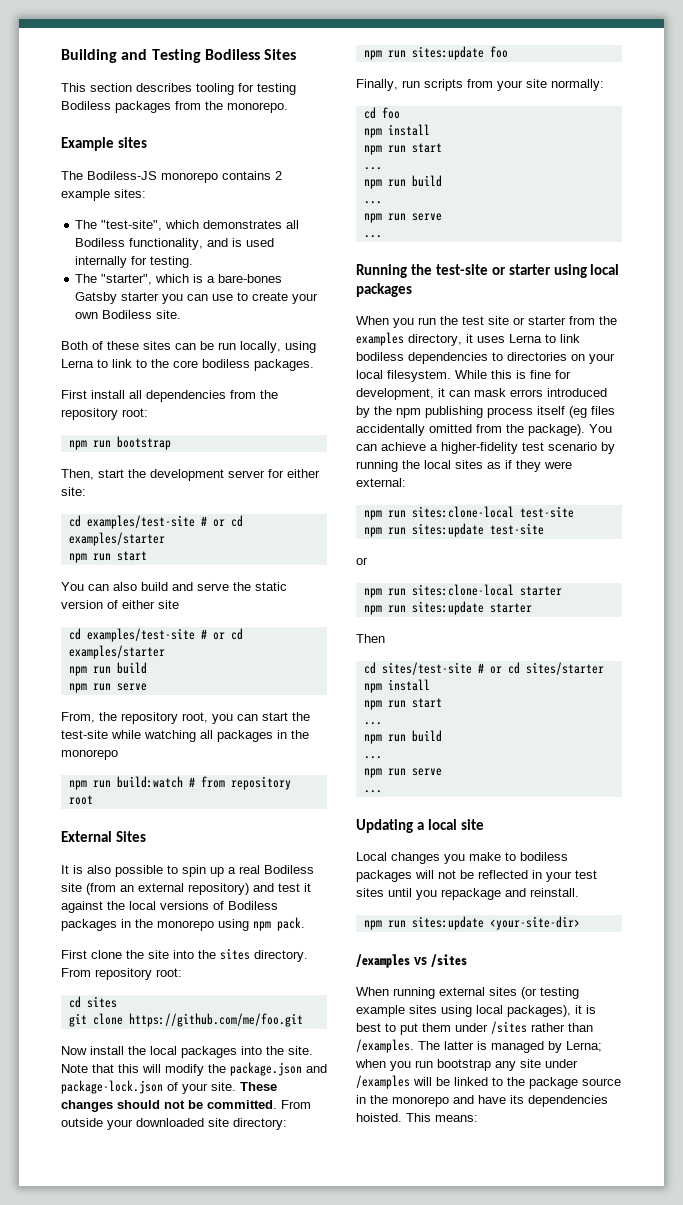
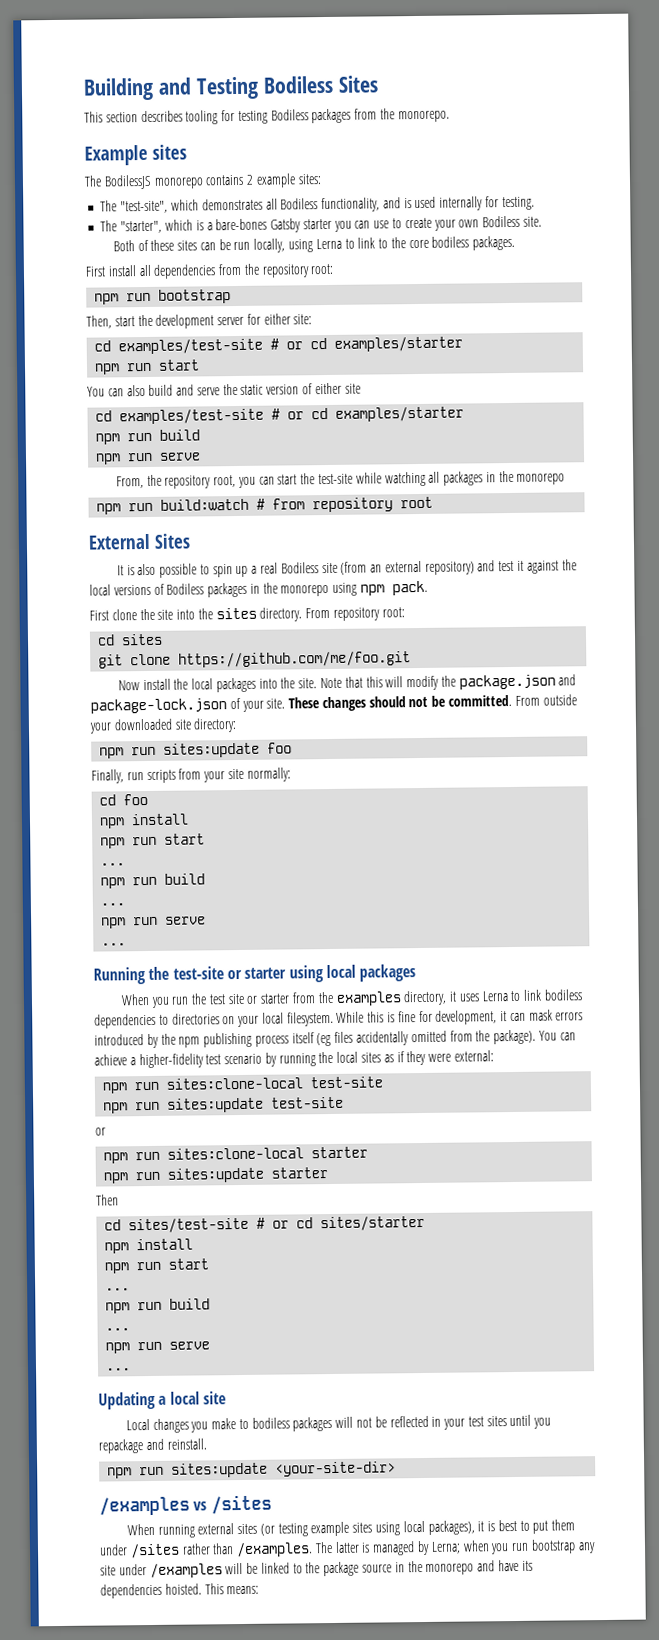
[87,171,157,180] Bodiless-JS -> [103,174,152,190] BodilessJS

